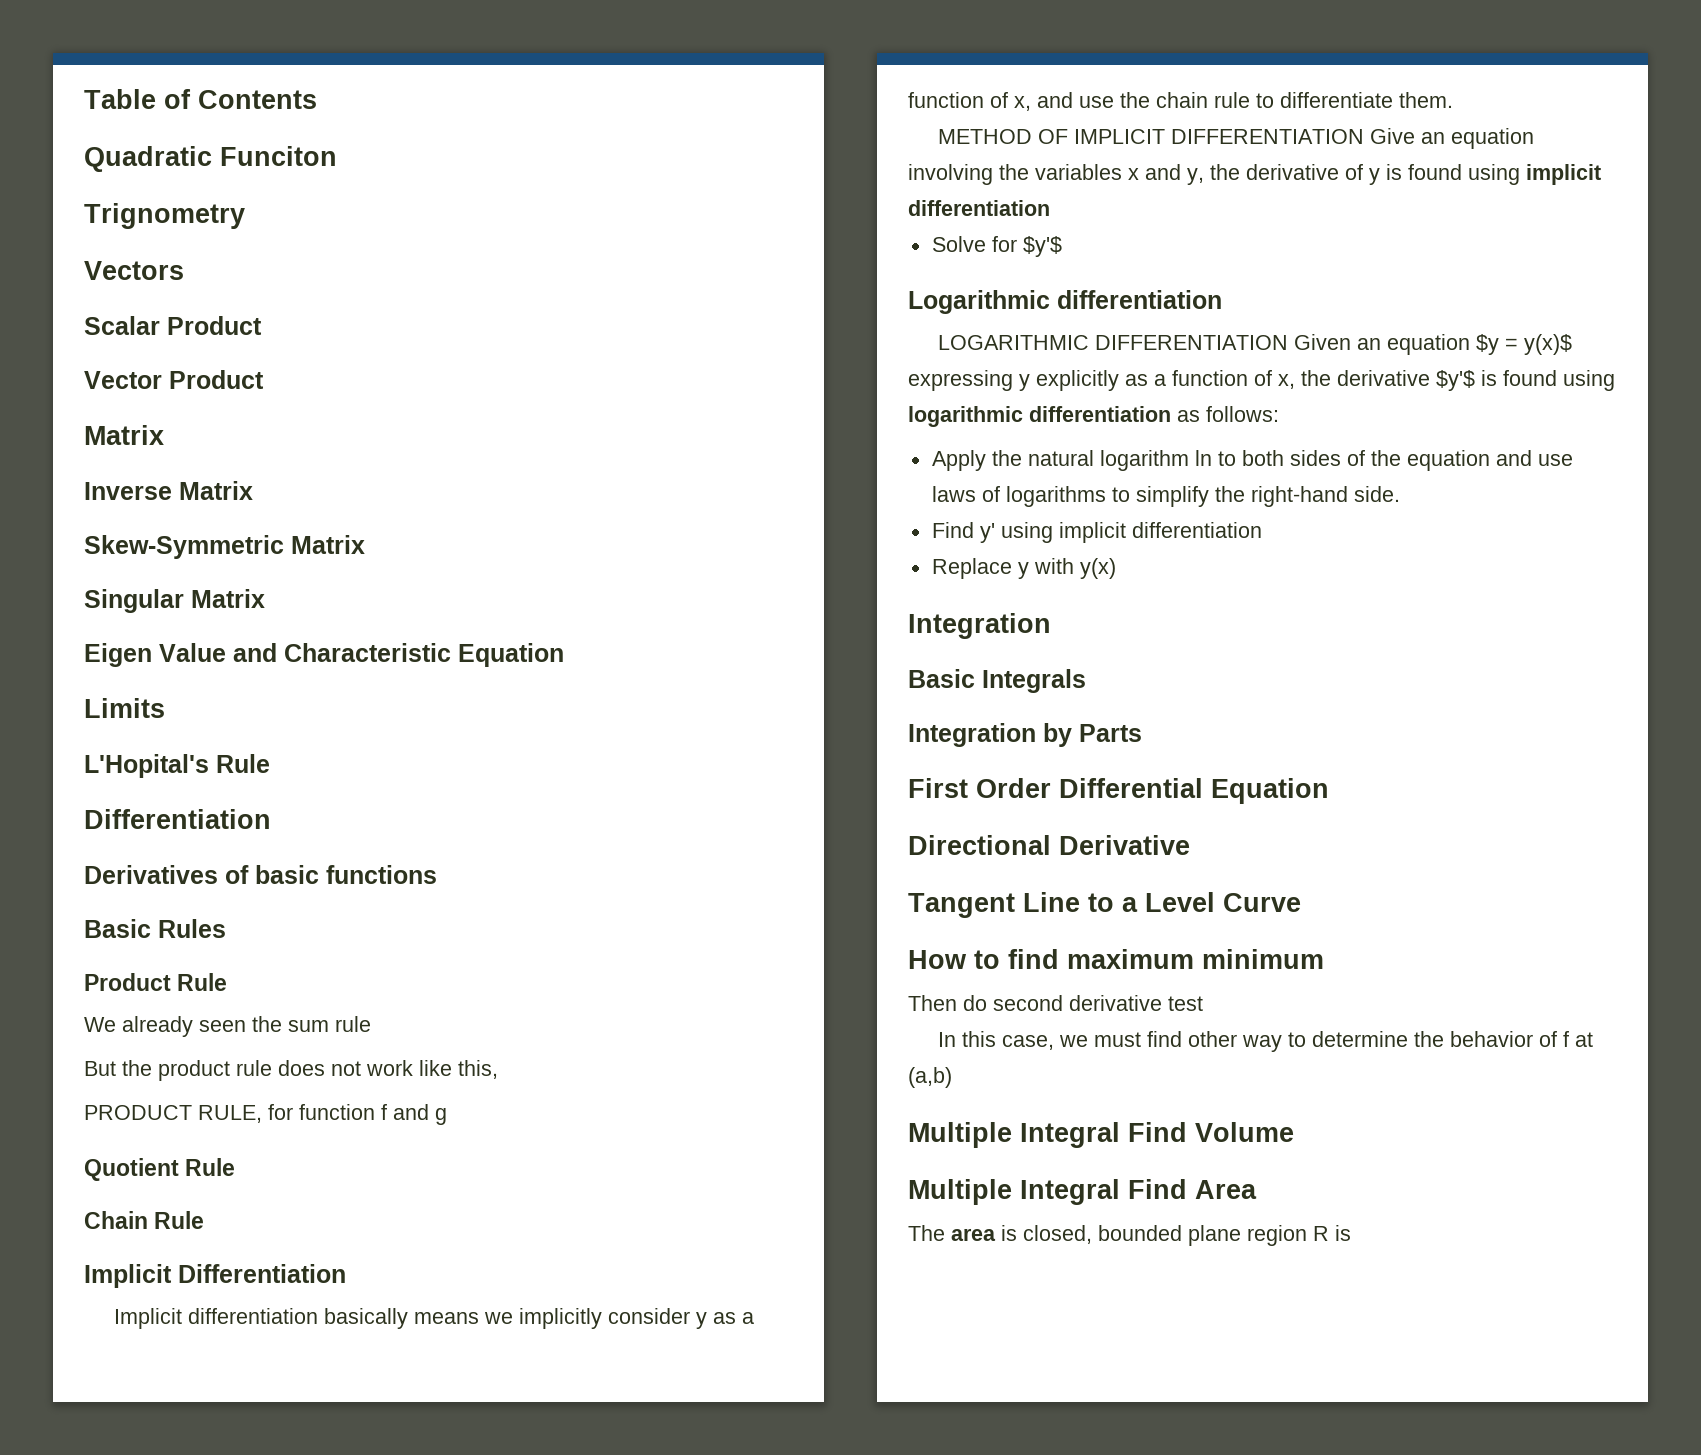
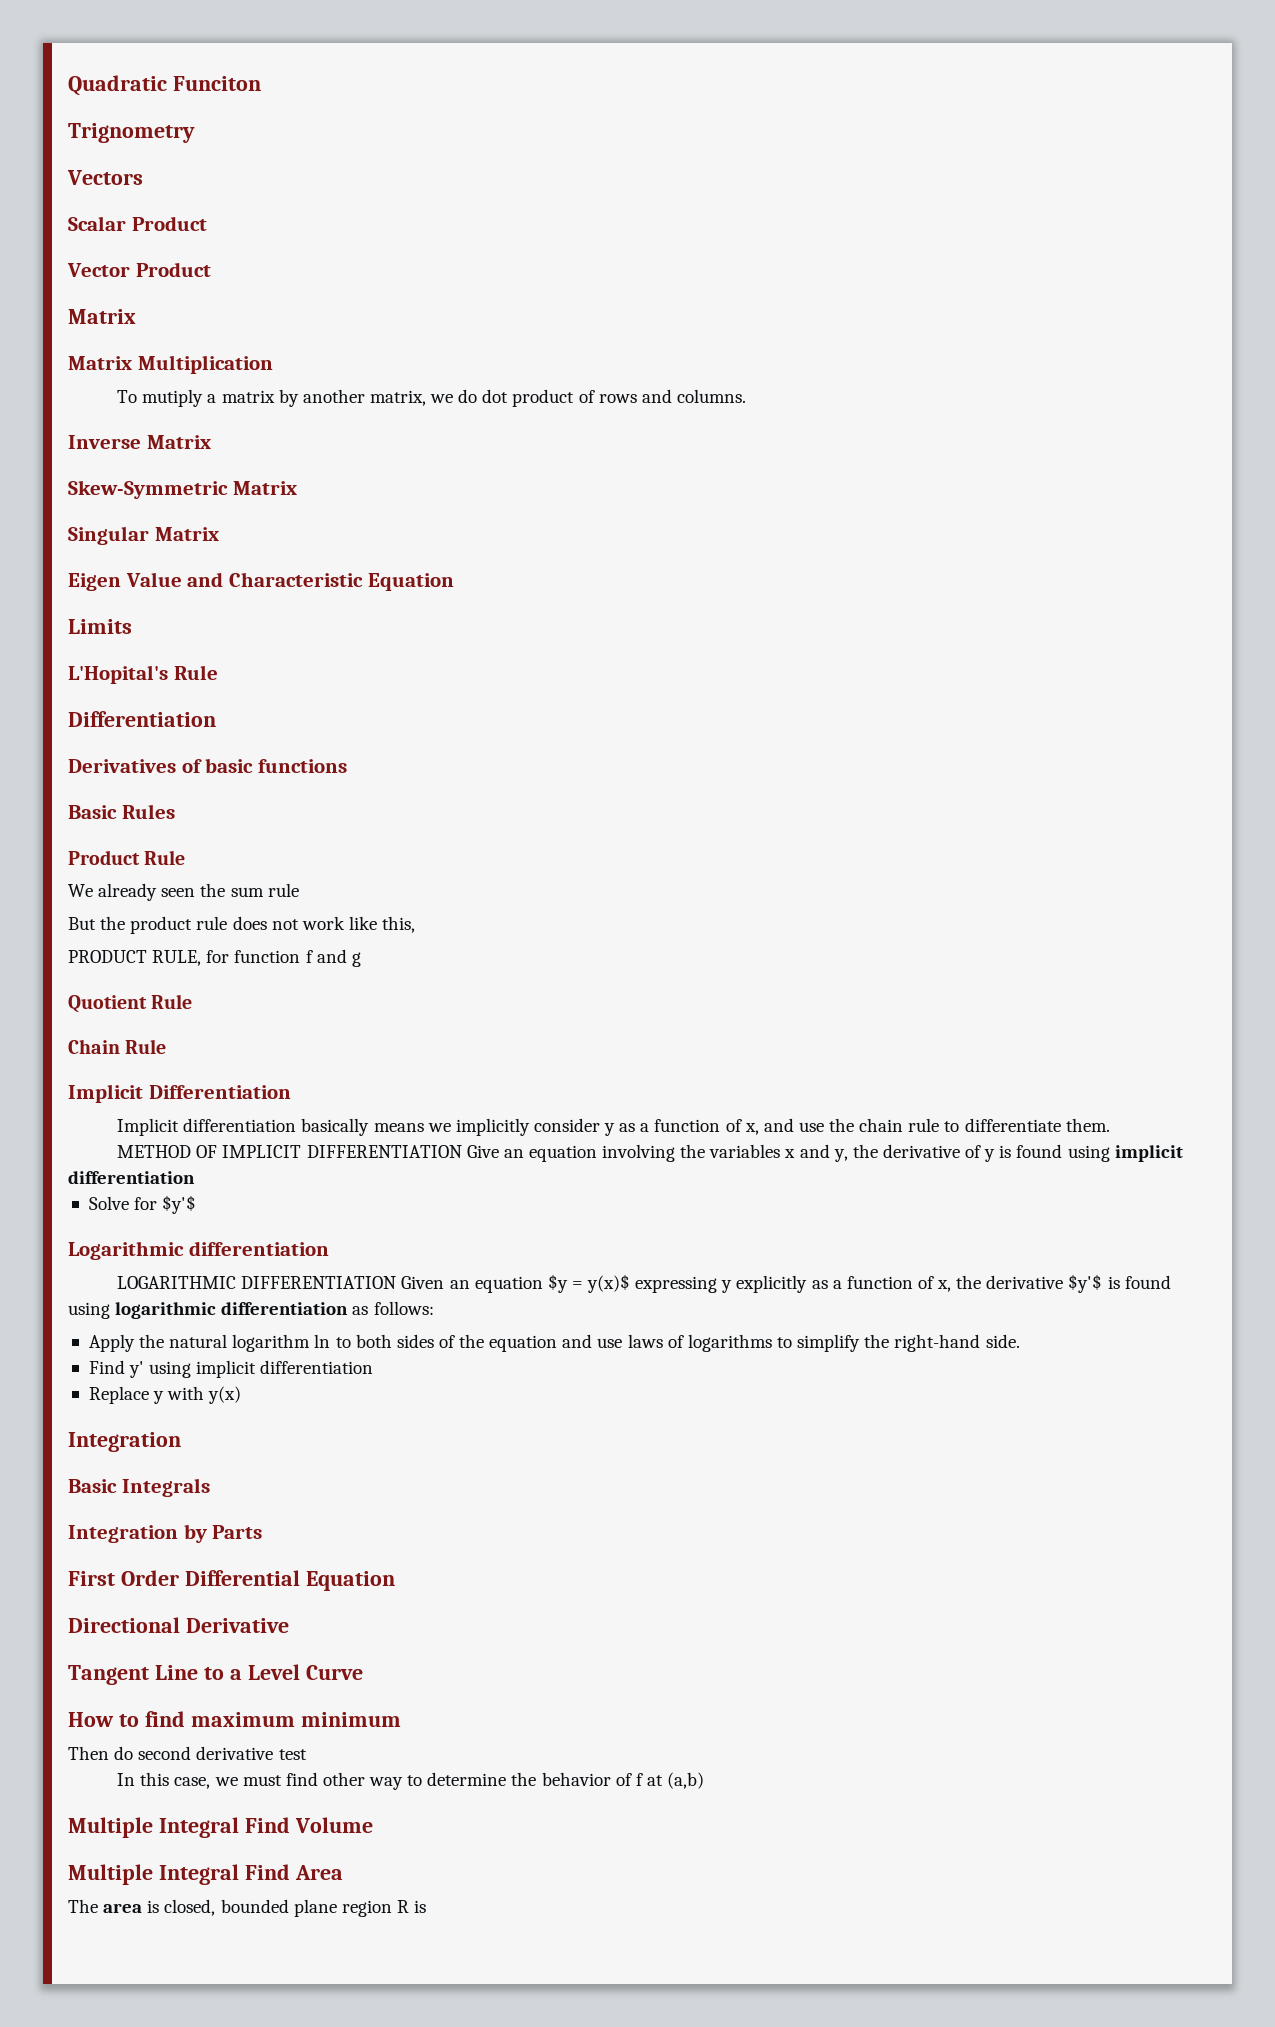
[84,89,317,109] Table of Contents // -> (68, 85) none
(164, 435) none -> [68,355,273,374] [117,389,746,407] // Matrix Multiplication // To mutiply a matrix by another matrix, we do dot product of rows and columns.

